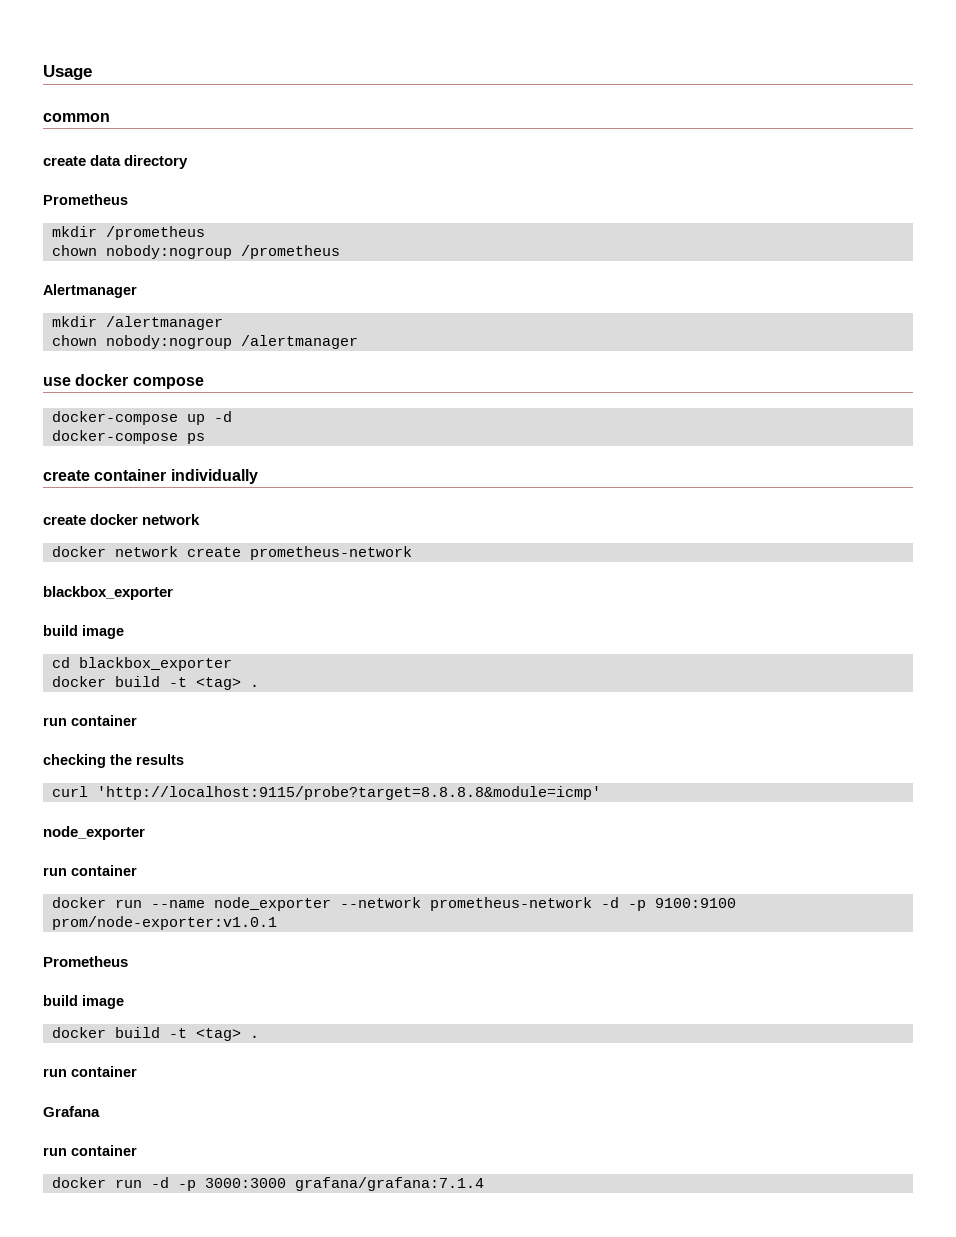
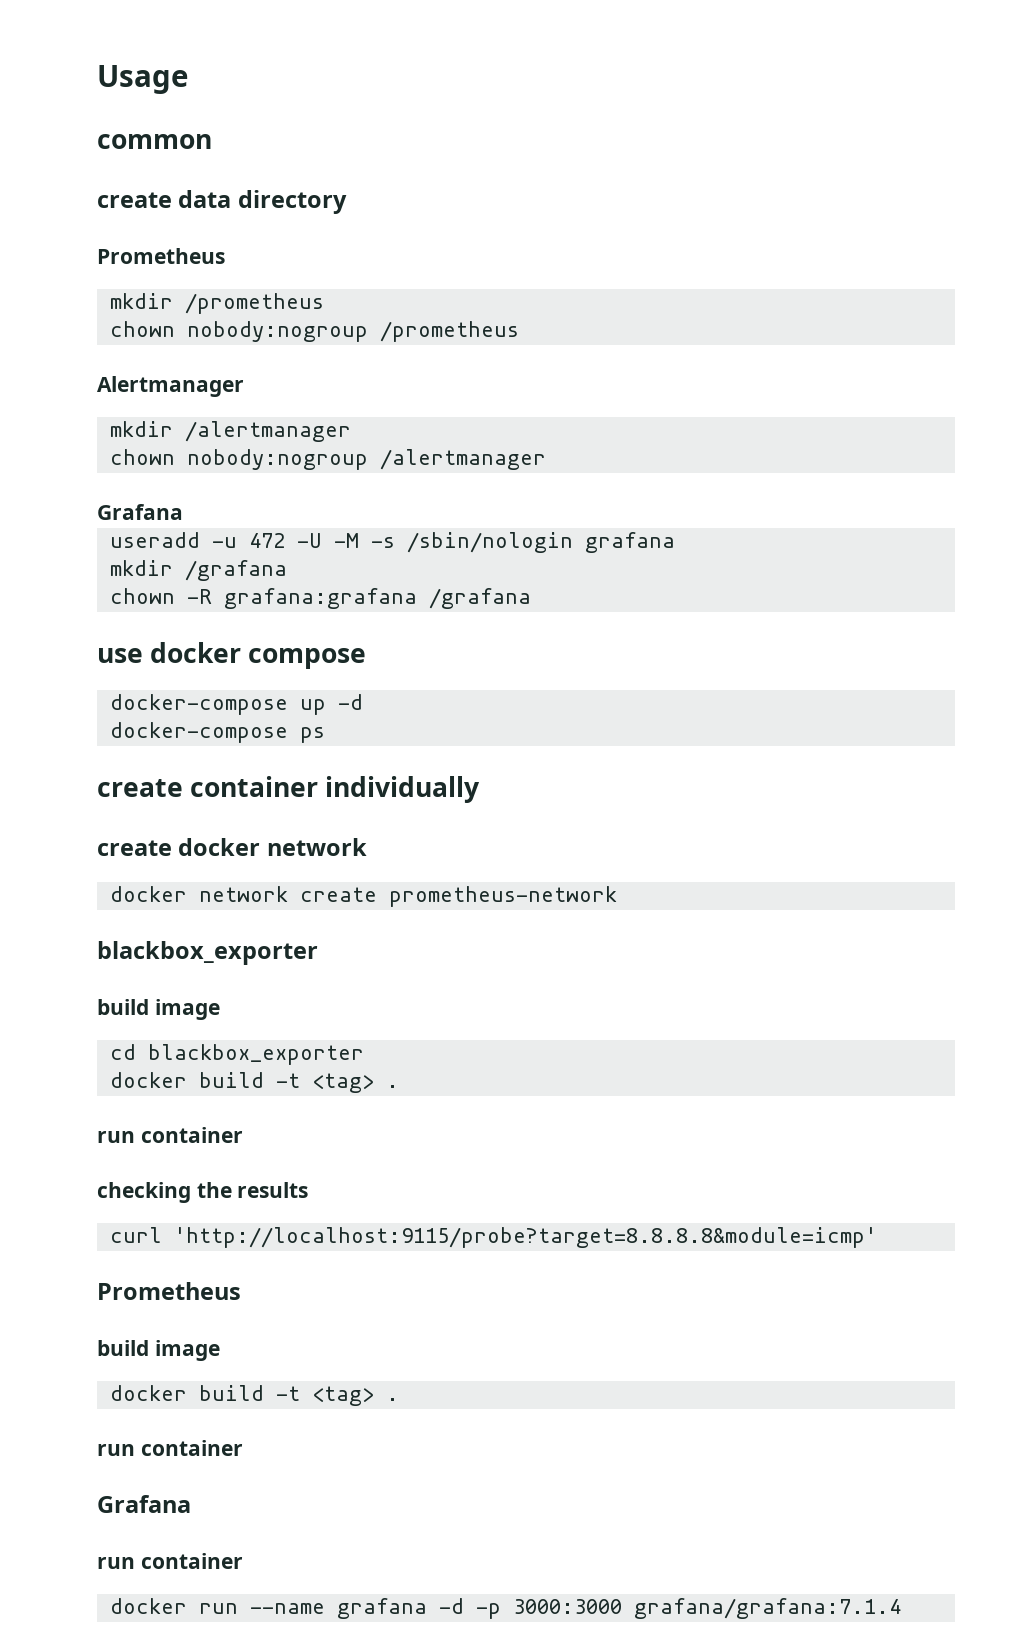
(358, 342) none -> [97,504,183,520] [109,532,675,553] [109,560,287,581] [109,588,531,609] // Grafana // useradd -u 472 -U -M -s /sbin/nologin grafana // mkdir /grafana // chown -R grafana:grafana /grafana
[43,826,145,840] [43,865,137,876] [51,897,736,911] [51,916,277,930] // node_exporter // run container // docker run --name node_exporter --network prometheus-network -d -p 9100:9100 prom/node-exporter:v1.0.1 -> (877, 1237) none
(142, 1183) none -> [249,1598,427,1619] --name grafana

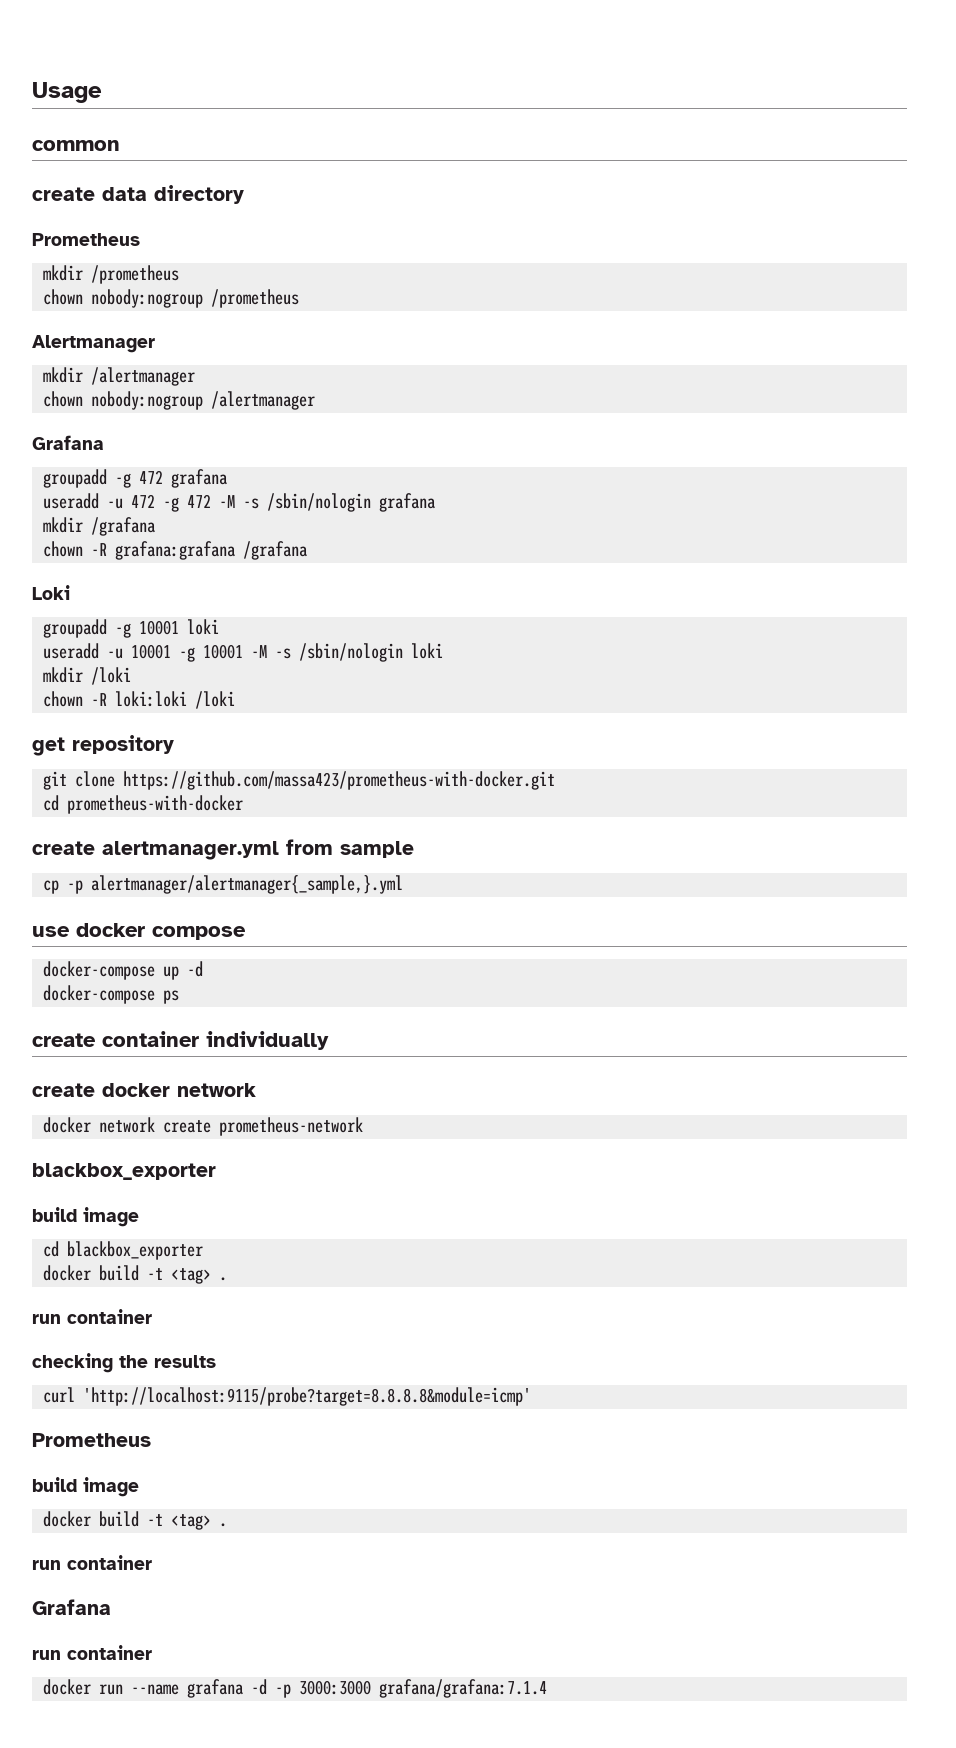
(183, 512) none -> [43,469,228,488] // groupadd -g 472 grafana
[296,533,322,548] -U -> [163,494,212,512] -g 472
(531, 598) none -> [32,585,70,600] [43,619,220,638] [43,643,444,662] [43,667,132,685] [43,691,236,709] [32,735,174,756] [43,771,556,790] [43,795,244,814] [32,839,414,860] [43,875,404,894] // Loki // groupadd -g 10001 loki // useradd -u 10001 -g 10001 -M -s /sbin/nologin loki // mkdir /loki // chown -R loki:loki /loki // get repository // git clone https://github.com/massa423/prometheus-with-docker.git // cd prometheus-with-docker // create alertmanager.yml from sample // cp -p alertmanager/alertmanager{_sample,}.yml

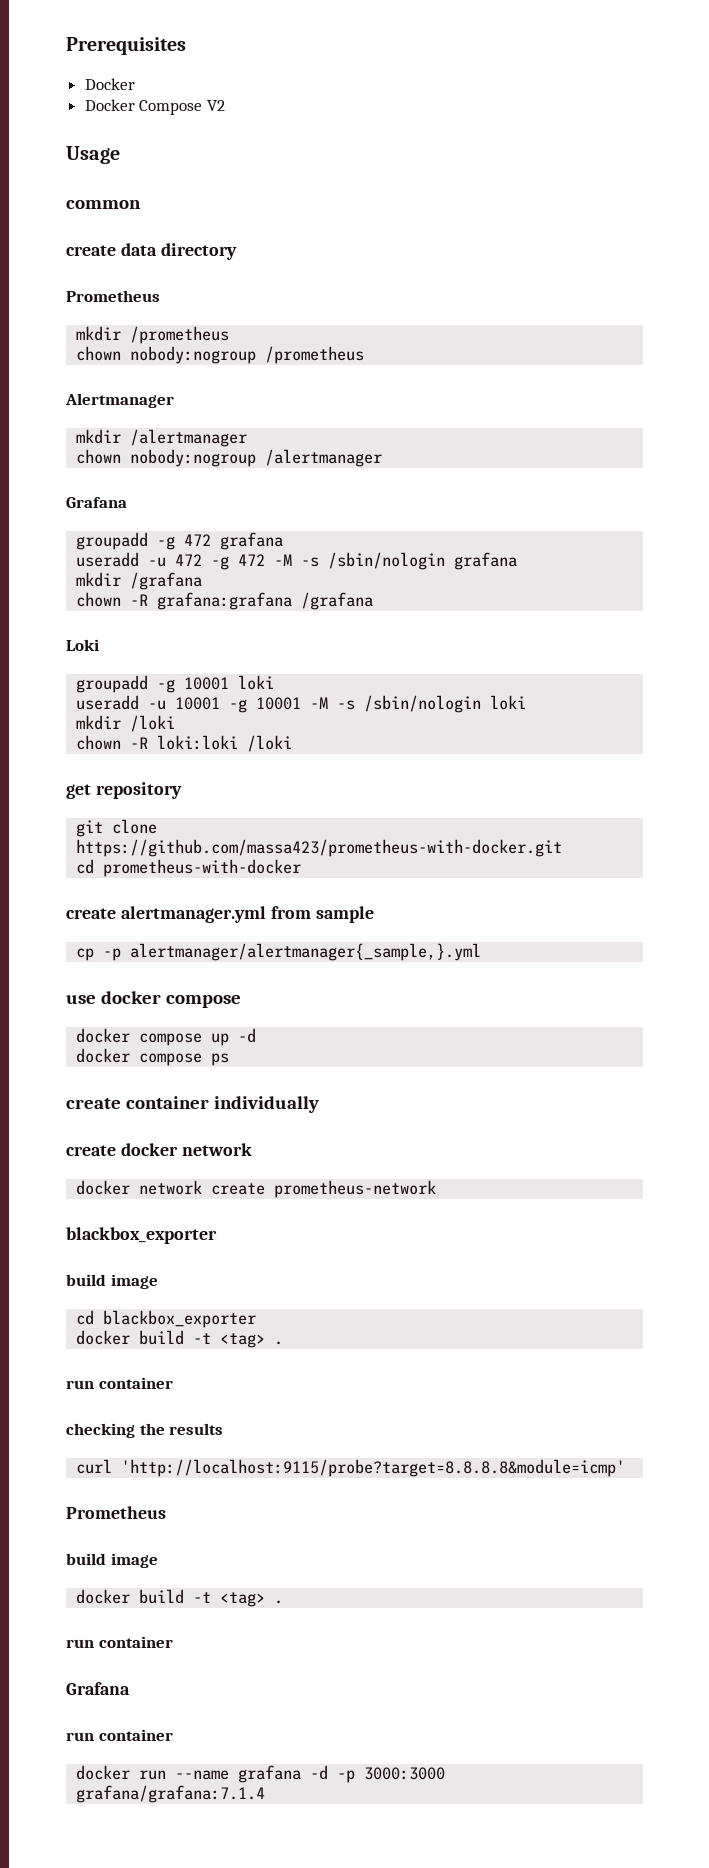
(32, 92) none -> [66,37,186,55] [84,78,135,90] [84,99,225,115] Prerequisites // Docker // Docker Compose V2 //
[43,961,156,980] docker-compose -> [76,1028,203,1046] docker compose
[43,985,156,1004] docker-compose -> [76,1048,203,1066] docker compose

